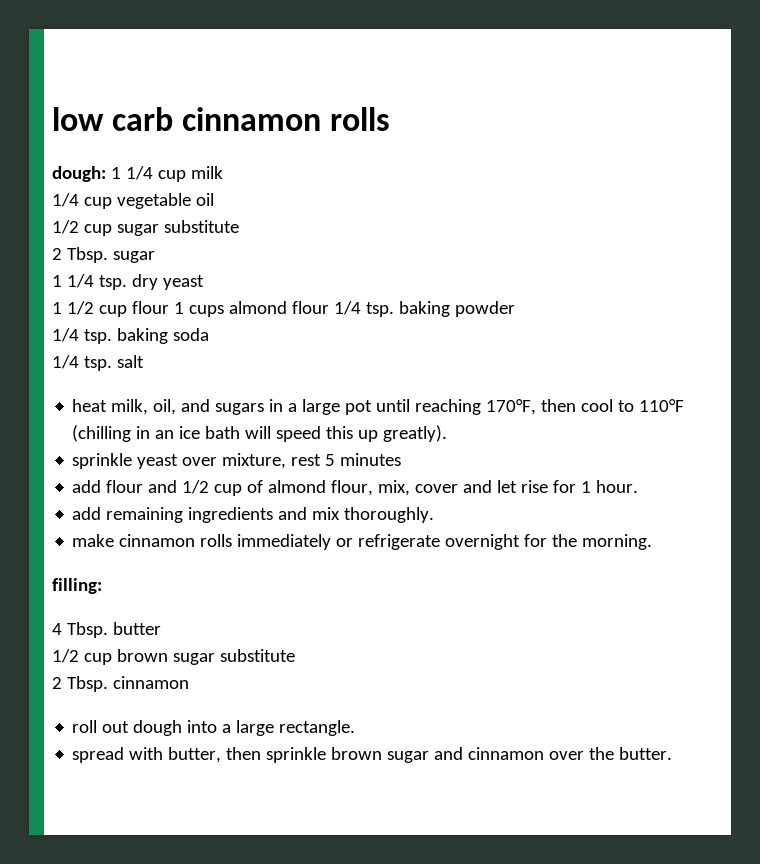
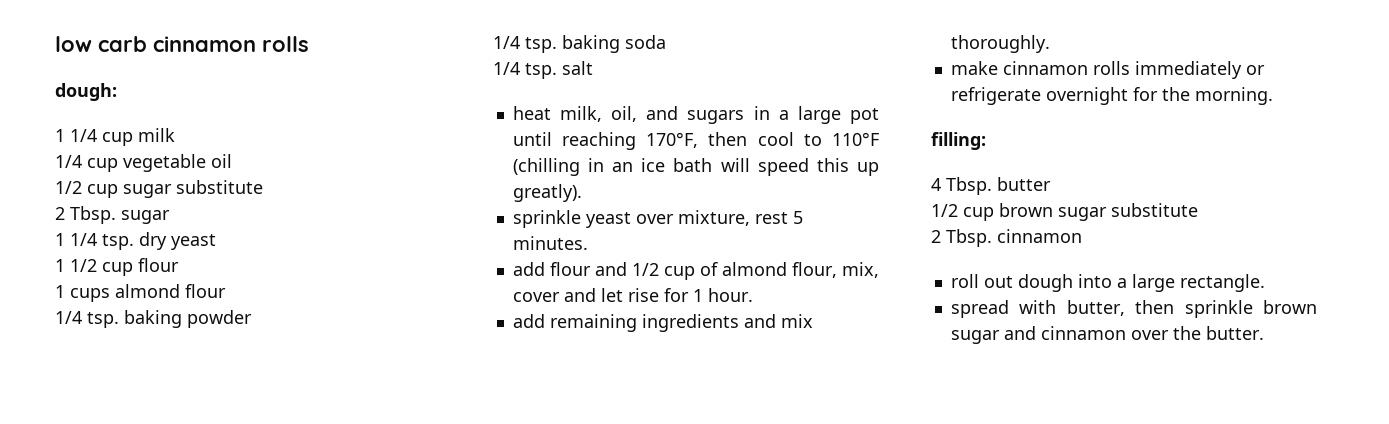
(106, 174) none -> (117, 92) //
(169, 307) none -> (179, 265) //
(329, 307) none -> (226, 291) //
[340,453,402,466] minutes -> [512,236,588,250] minutes.

